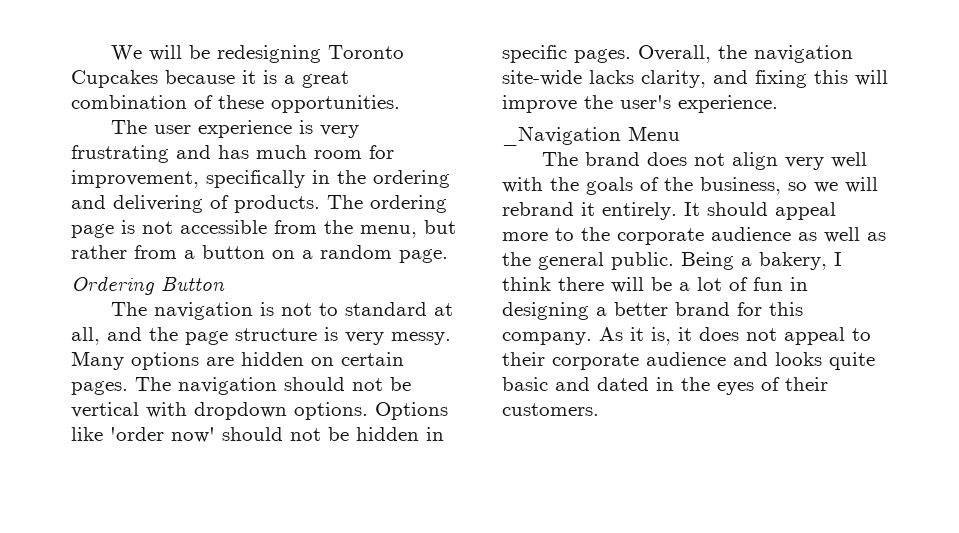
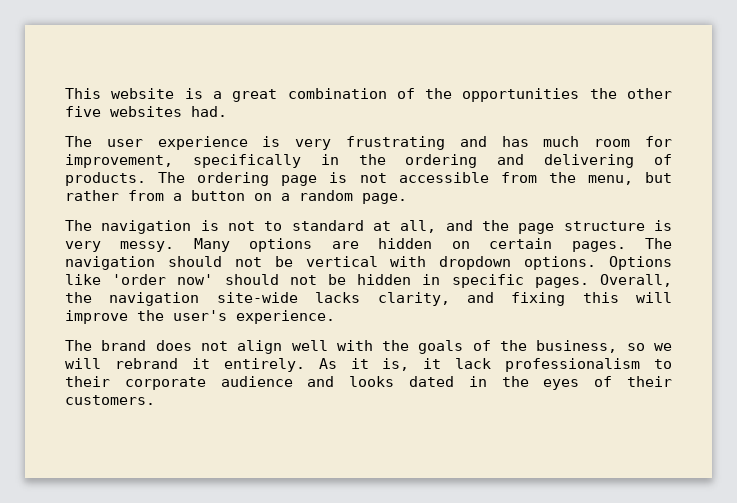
[110,45,404,63] [71,70,256,88] We will be redesigning Toronto Cupcakes because it -> [65,88,175,99] This website
[218,95,400,113] these opportunities. -> [425,88,672,102] [65,106,227,117] the opportunities the other five websites had.
[71,276,225,295] // Ordering Button -> (407, 198) none
[502,126,680,146] // _Navigation Menu -> (335, 317) none
[784,157,824,170] very -> (283, 347) none
[684,202,836,220] [502,227,886,245] [502,252,842,270] [502,277,808,293] [502,302,803,320] [502,332,592,345] It should appeal more to the corporate audience as well as the general public. Being a bakery, I think there will be a lot of fun in designing a better brand for this company. -> (305, 365) none
[699,327,845,345] does not appeal -> [455,358,641,372] lack professionalism
[829,352,875,370] [502,377,590,391] quite basic and -> (395, 381) none

